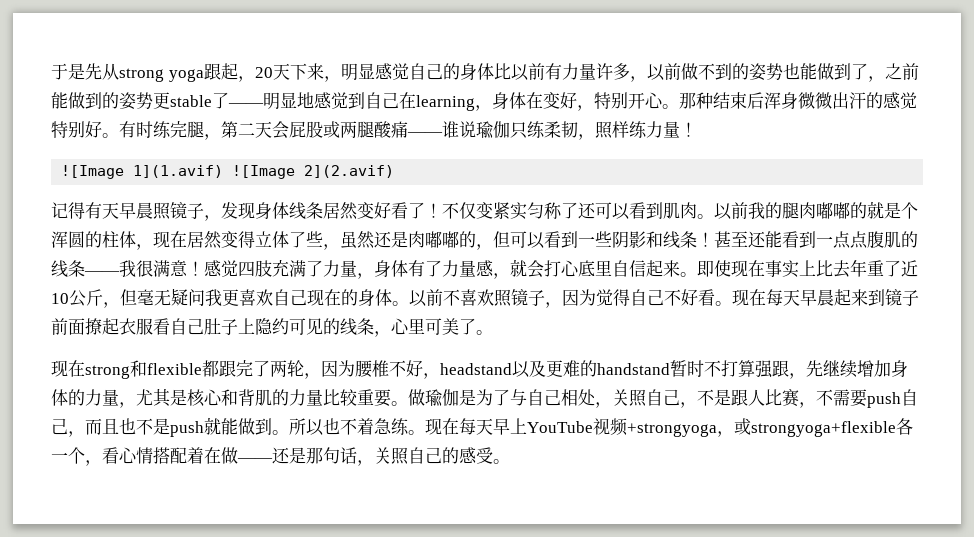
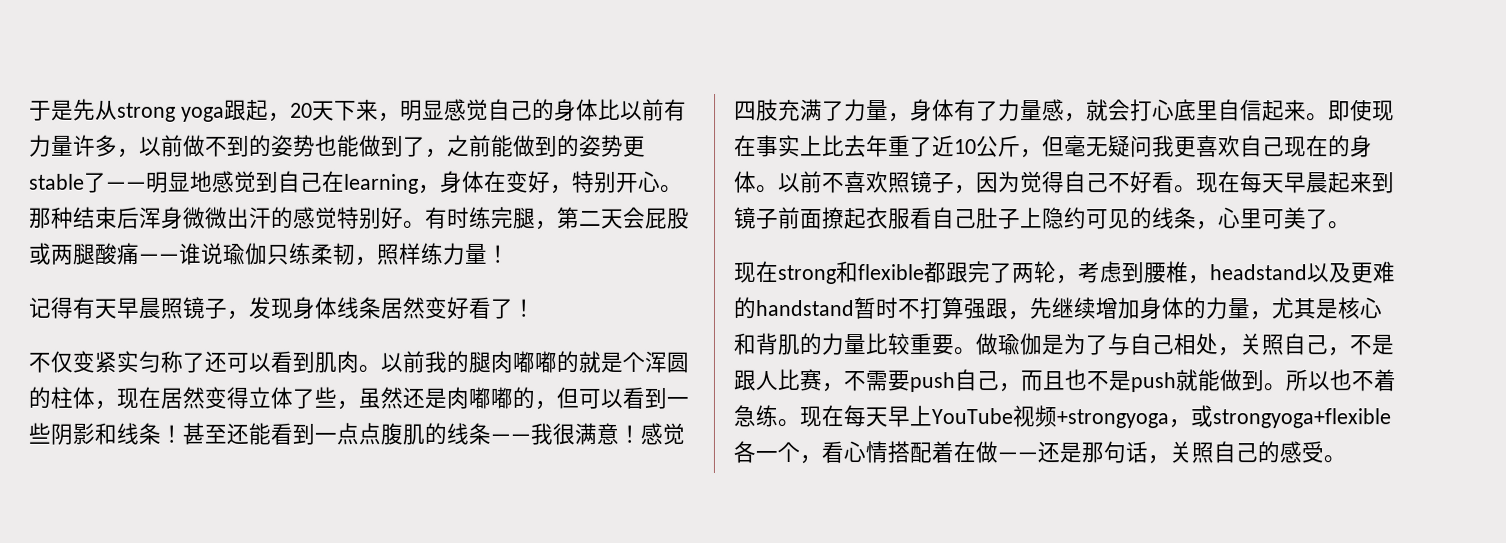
[61,165,395,179] // ![Image 1](1.avif) ![Image 2](2.avif) -> (510, 253) none
(442, 210) none -> (535, 307) //
[321,360,423,378] 因为腰椎不好 -> [1077,261,1189,284] 考虑到腰椎

